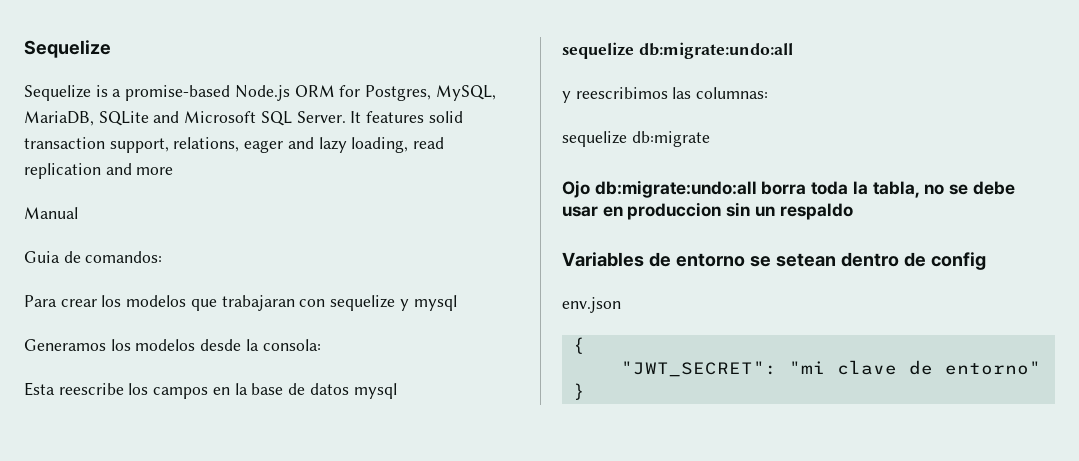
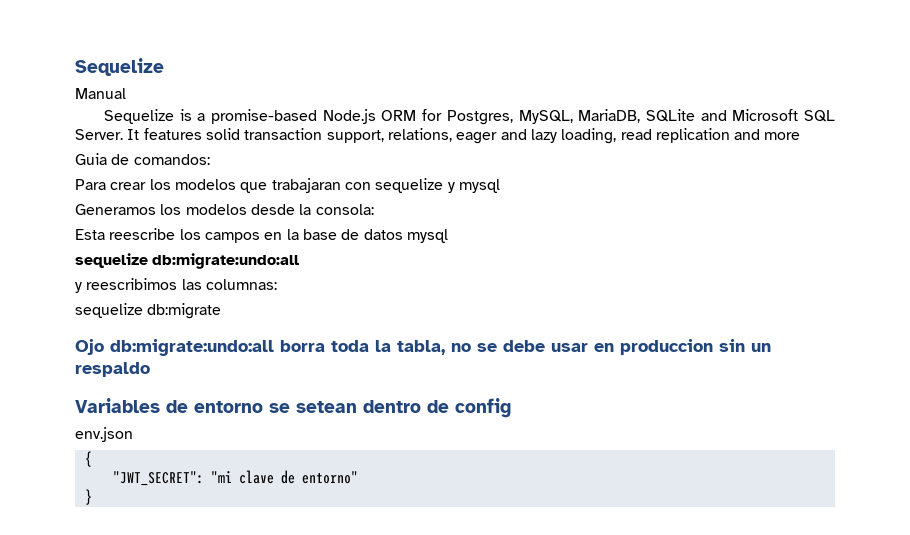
[24,40,111,58] Sequelize -> [75,58,164,76] [75,88,126,99] Sequelize // Manual
[24,207,78,219] // Manual -> (801, 136) none

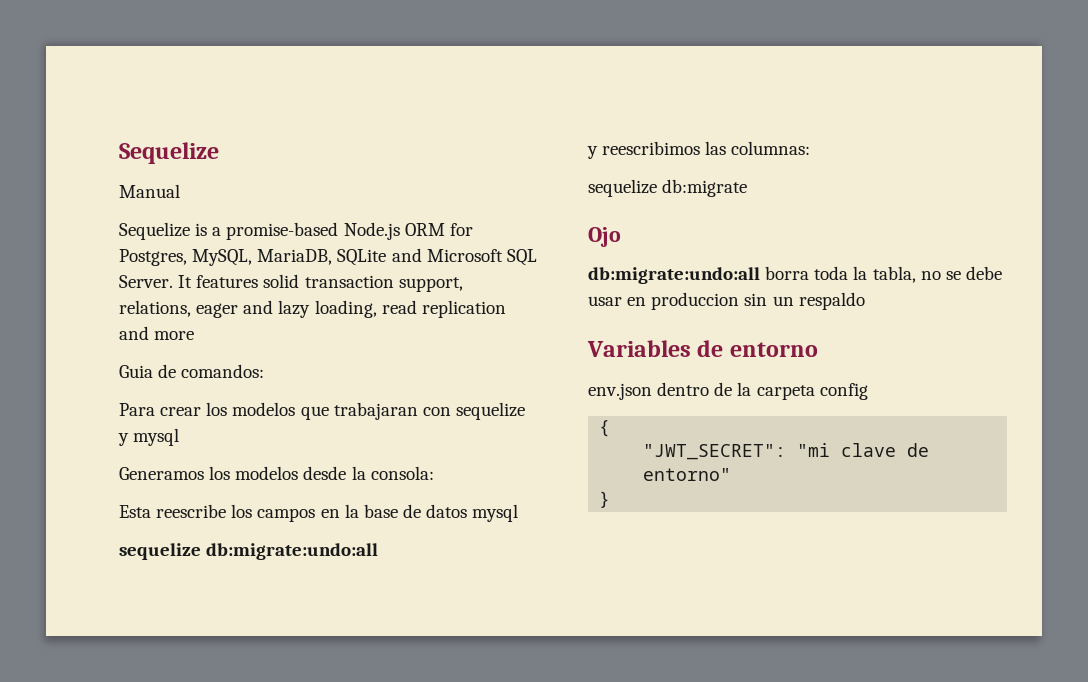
(104, 347) none -> (621, 237) //
[269,400,449,413] se setean dentro de -> [588,382,815,400] // env.json dentro de la carpeta
[75,427,133,442] // env.json -> (868, 391) none

